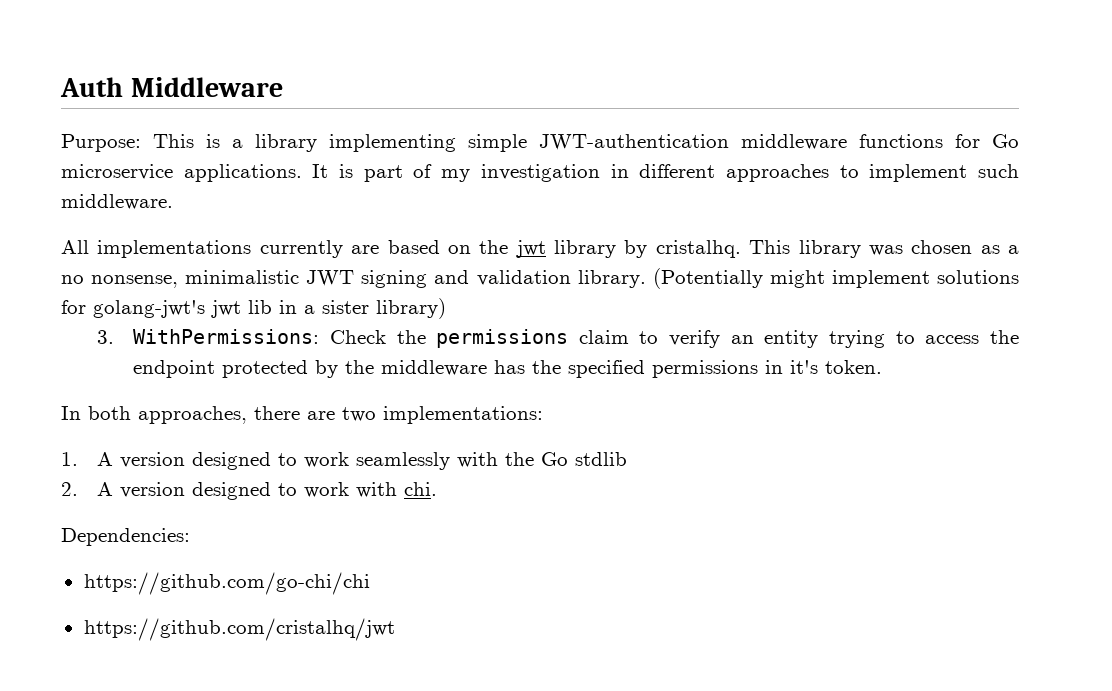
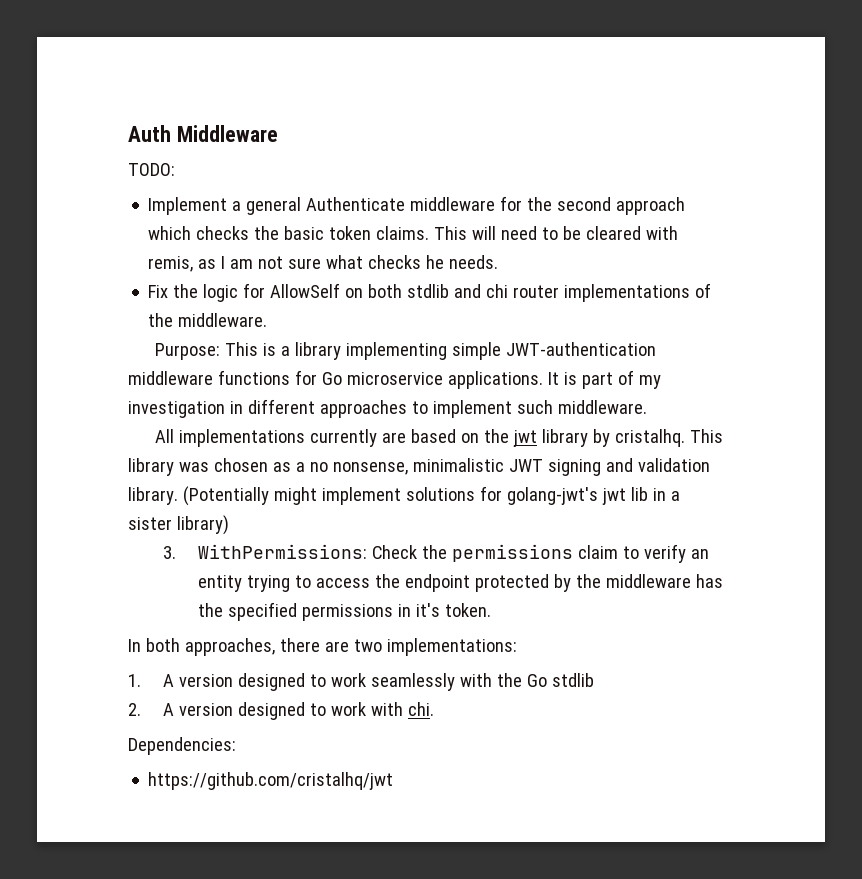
(283, 87) none -> [128,163,175,176] [148,196,686,215] [148,226,679,240] [148,255,499,272] [148,283,712,302] [148,313,268,327] // TODO: // Implement a general Authenticate middleware for the second approach which checks the basic token claims. This will need to be cleared with remis, as I am not sure what checks he needs. // Fix the logic for AllowSelf on both stdlib and chi router implementations of the middleware.
[83,572,370,595] // https://github.com/go-chi/chi -> (236, 746) none

